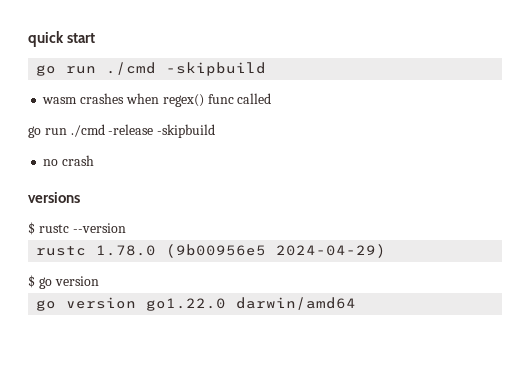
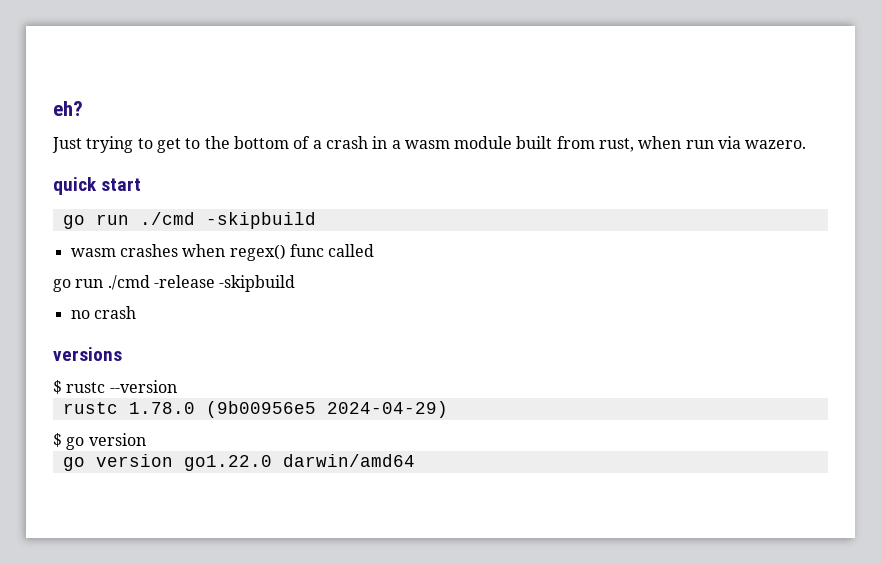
(28, 39) none -> [53,101,83,116] [52,136,807,153] eh? // Just trying to get to the bottom of a crash in a wasm module built from rust, when run via wazero. //

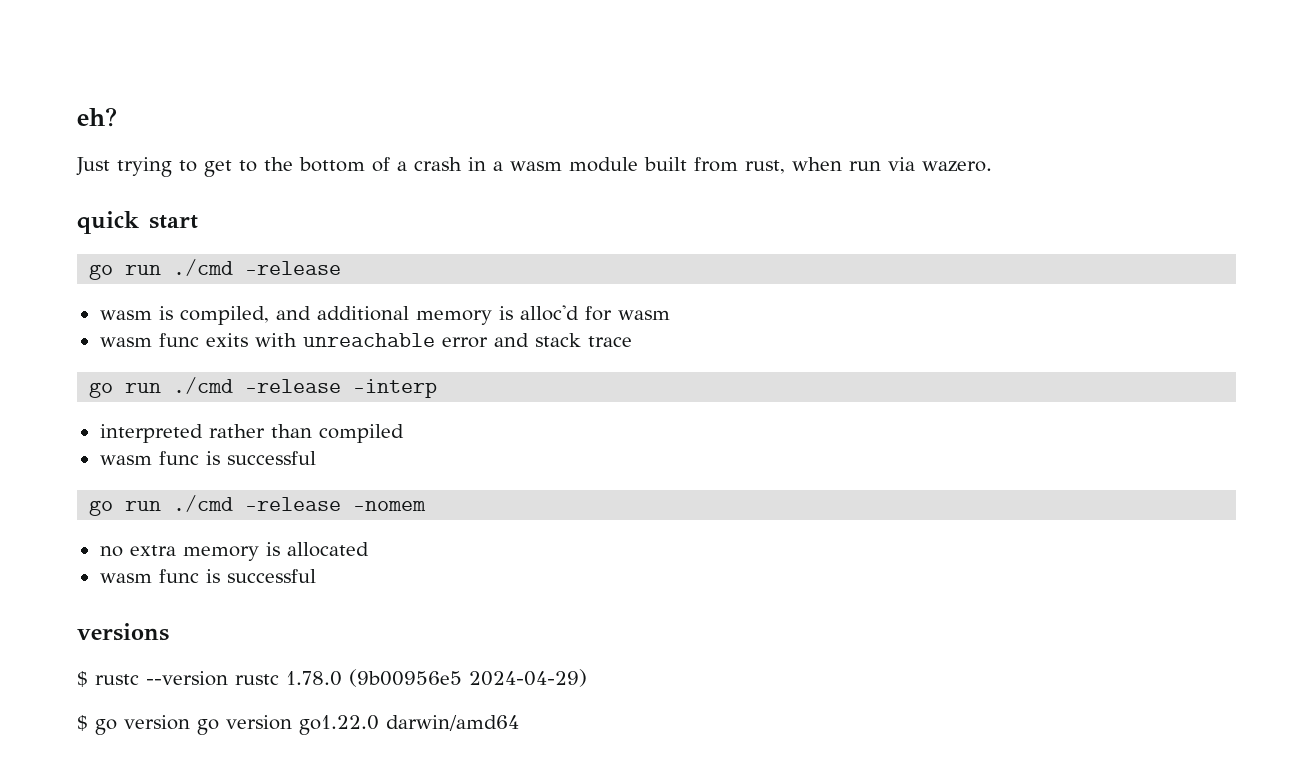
[205,212,316,229] [70,244,375,261] [53,275,296,292] [70,306,136,319] -skipbuild // wasm crashes when regex() func called // go run ./cmd -release -skipbuild // no crash -> [245,261,342,275] [99,305,670,325] [99,333,632,348] [89,377,438,398] [99,424,404,443] [99,451,316,465] [89,495,427,516] [99,542,369,561] [99,569,316,583] -release // wasm is compiled, and additional memory is alloc'd for wasm // wasm func exits with unreachable error and stack trace // go run ./cmd -release -interp // interpreted rather than compiled // wasm func is successful // go run ./cmd -release -nomem // no extra memory is allocated // wasm func is successful
(177, 386) // -> (228, 678) none
(146, 439) // -> (190, 722) none

